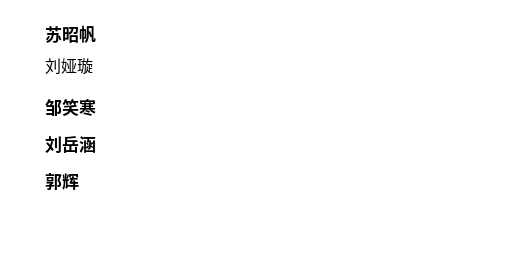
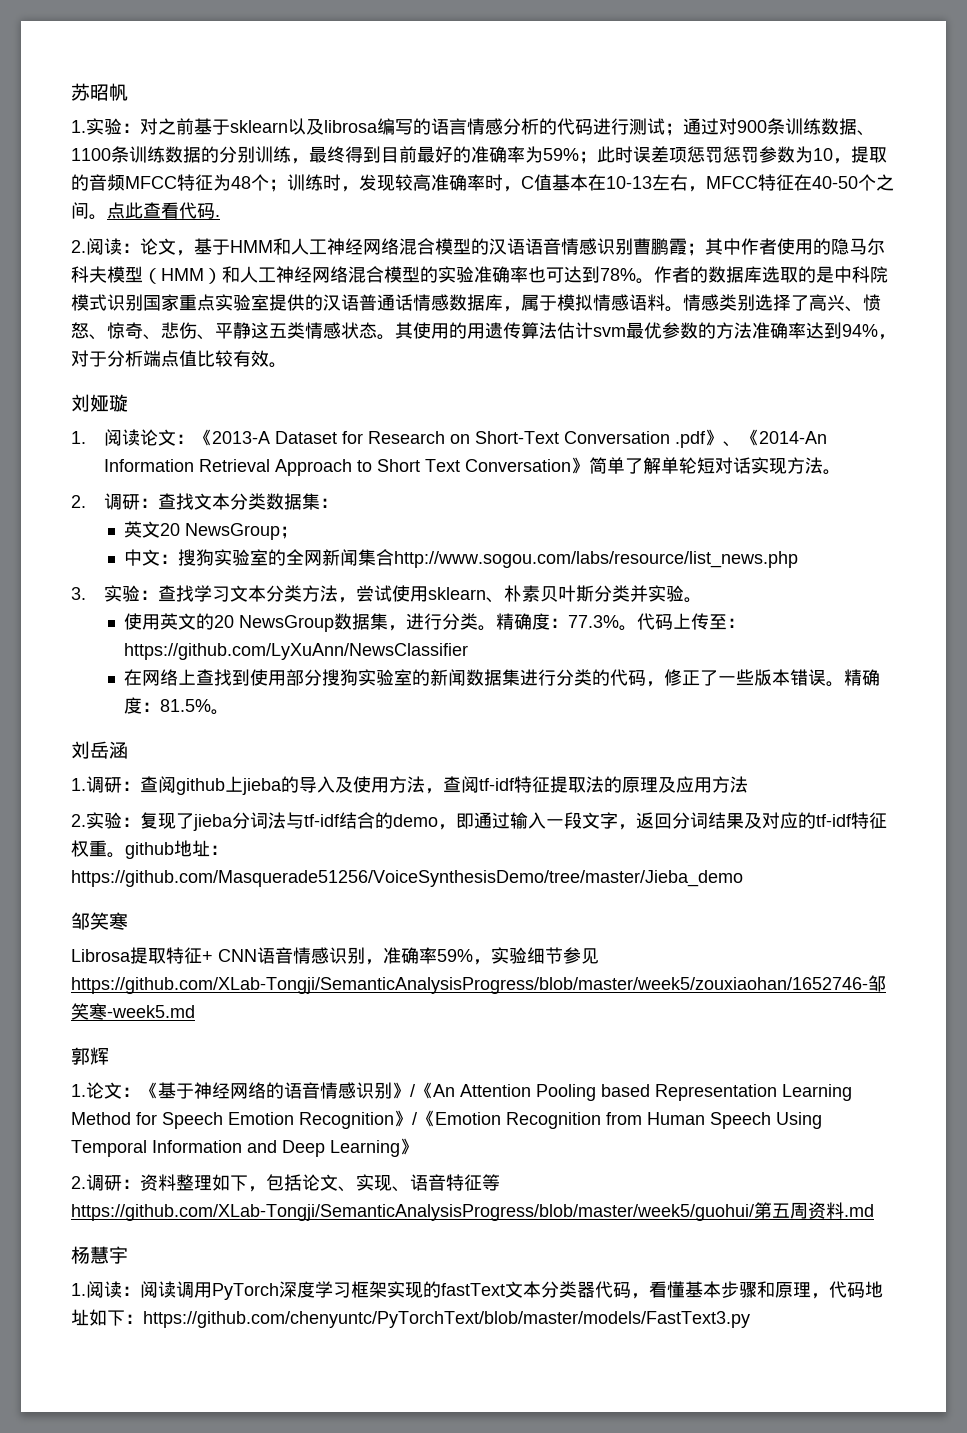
[45,58,93,75] [45,99,96,116] [45,136,96,154] [45,173,79,190] 刘娅璇 // 邹笑寒 // 刘岳涵 // 郭辉 -> [71,118,875,136] [71,146,887,164] [71,174,894,192] [71,202,220,220] [71,238,885,256] [71,266,888,284] [71,294,881,312] [71,322,896,340] [71,350,287,368] [71,394,128,412] [71,429,828,448] [104,457,842,476] [71,493,339,510] [124,521,299,540] [124,549,799,568] [71,585,703,603] [124,613,746,632] [124,643,469,660] [124,669,881,687] [124,697,230,715] [71,741,128,759] [71,776,748,795] [71,812,887,831] [71,840,228,859] [71,870,743,887] [71,912,128,930] [71,947,599,965] [71,975,886,994] [71,1003,195,1020] [71,1047,109,1065] [71,1082,852,1101] [71,1110,822,1129] [71,1138,418,1157] [71,1174,500,1192] [71,1202,874,1221] [71,1246,128,1264] [71,1281,883,1300] [71,1309,750,1328] 1.实验：对之前基于sklearn以及librosa编写的语言情感分析的代码进行测试；通过对900条训练数据、1100条训练数据的分别训练，最终得到目前最好的准确率为59%；此时误差项惩罚惩罚参数为10，提取的音频MFCC特征为48个；训练时，发现较高准确率时，C值基本在10-13左右，MFCC特征在40-50个之间。点此查看代码. // 2.阅读：论文，基于HMM和人工神经网络混合模型的汉语语音情感识别曹鹏霞；其中作者使用的隐马尔科夫模型（HMM）和人工神经网络混合模型的实验准确率也可达到78%。作者的数据库选取的是中科院模式识别国家重点实验室提供的汉语普通话情感数据库，属于模拟情感语料。情感类别选择了高兴、愤怒、惊奇、悲伤、平静这五类情感状态。其使用的用遗传算法估计svm最优参数的方法准确率达到94%，对于分析端点值比较有效。 // 刘娅璇 // 1.阅读论文：《2013-A Dataset for Research on Short-Text Conversation .pdf》、《2014-An Information Retrieval Approach to Short Text Conversation》简单了解单轮短对话实现方法。 // 2.调研：查找文本分类数据集： // 英文20 NewsGroup； // 中文：搜狗实验室的全网新闻集合http://www.sogou.com/labs/resource/list_news.php // 3.实验：查找学习文本分类方法，尝试使用sklearn、朴素贝叶斯分类并实验。 // 使用英文的20 NewsGroup数据集，进行分类。精确度：77.3%。代码上传至：https://github.com/LyXuAnn/NewsClassifier // 在网络上查找到使用部分搜狗实验室的新闻数据集进行分类的代码，修正了一些版本错误。精确度：81.5%。 // 刘岳涵 // 1.调研：查阅github上jieba的导入及使用方法，查阅tf-idf特征提取法的原理及应用方法 // 2.实验：复现了jieba分词法与tf-idf结合的demo，即通过输入一段文字，返回分词结果及对应的tf-idf特征权重。github地址：https://github.com/Masquerade51256/VoiceSynthesisDemo/tree/master/Jieba_demo // 邹笑寒 // Librosa提取特征+ CNN语音情感识别，准确率59%，实验细节参见https://github.com/XLab-Tongji/SemanticAnalysisProgress/blob/master/week5/zouxiaohan/1652746-邹笑寒-week5.md // 郭辉 // 1.论文：《基于神经网络的语音情感识别》/《An Attention Pooling based Representation Learning Method for Speech Emotion Recognition》/《Emotion Recognition from Human Speech Using Temporal Information and Deep Learning》 // 2.调研：资料整理如下，包括论文、实现、语音特征等https://github.com/XLab-Tongji/SemanticAnalysisProgress/blob/master/week5/guohui/第五周资料.md // 杨慧宇 // 1.阅读：阅读调用PyTorch深度学习框架实现的fastText文本分类器代码，看懂基本步骤和原理，代码地址如下：https://github.com/chenyuntc/PyTorchText/blob/master/models/FastText3.py

